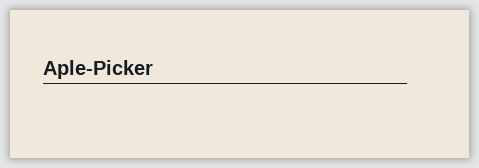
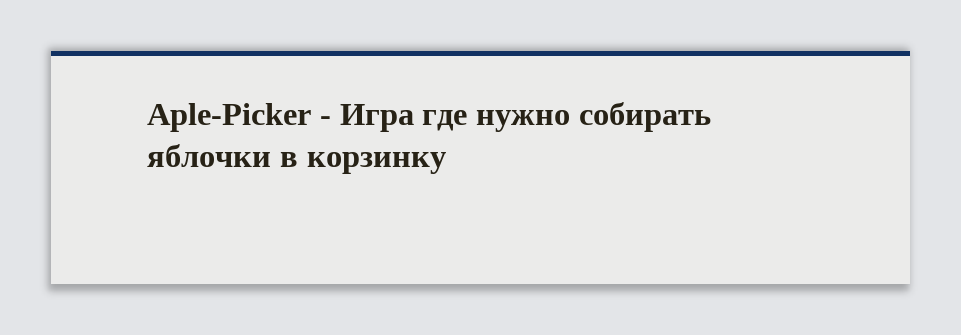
(153, 69) none -> [319,102,711,132] [147,144,446,174] - Игра где нужно собирать яблочки в корзинку

